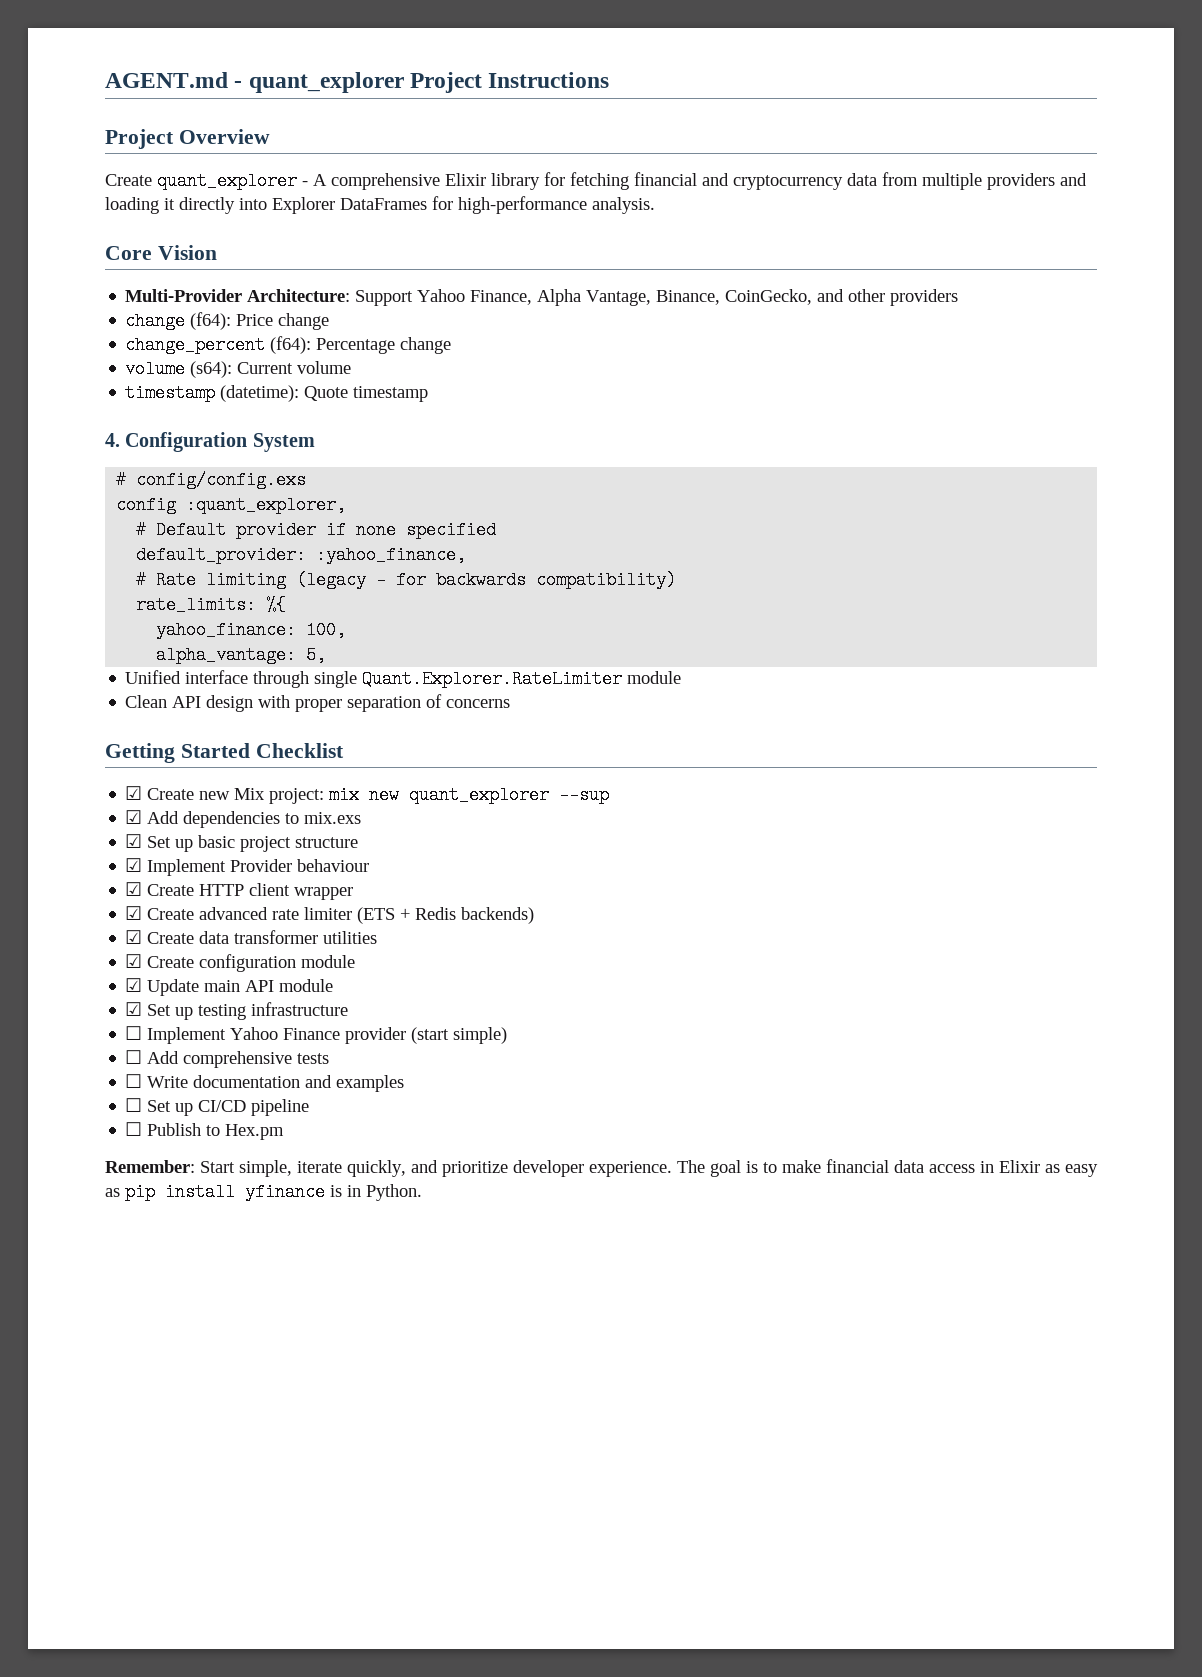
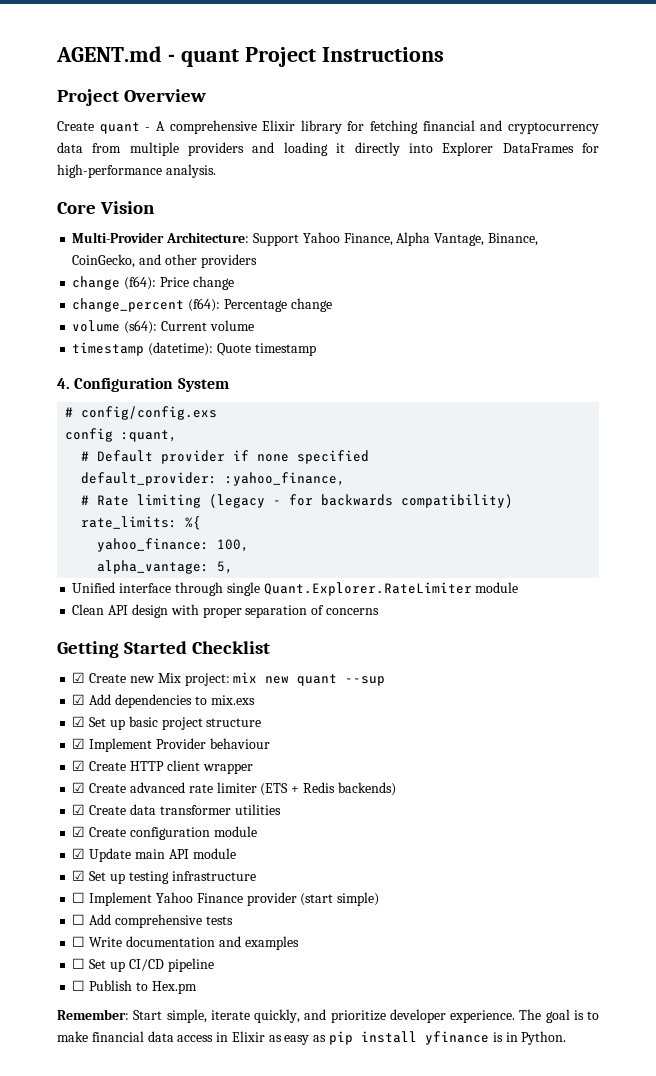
[248,72,404,93] quant_explorer -> [180,49,239,67] quant
[157,172,297,190] quant_explorer -> [99,122,140,134] quant
[186,496,347,514] :quant_explorer, -> [121,430,178,442] :quant,
[409,786,550,804] quant_explorer -> [297,674,338,686] quant

